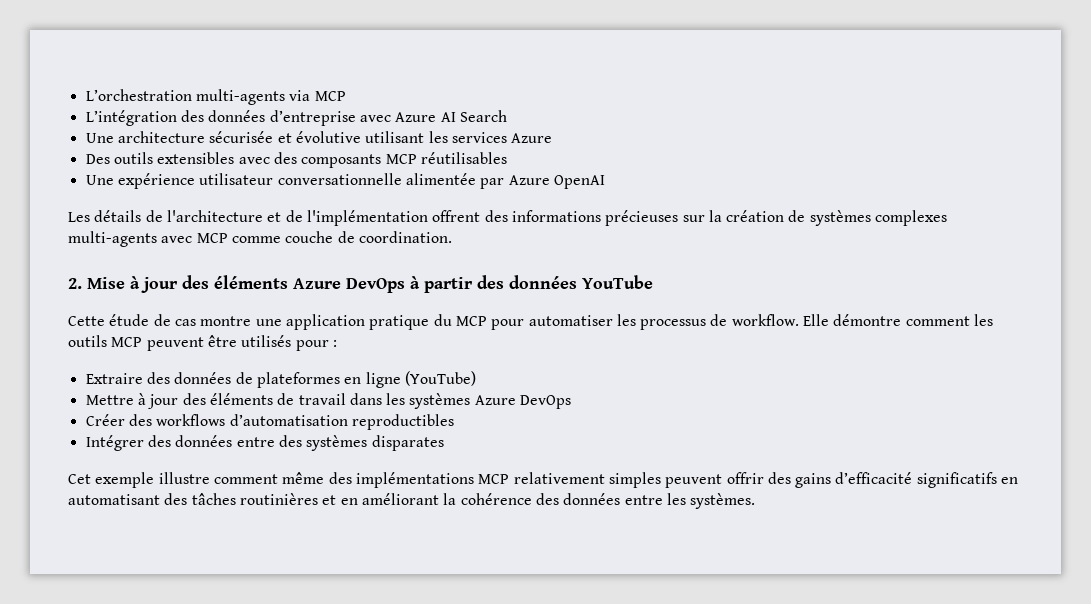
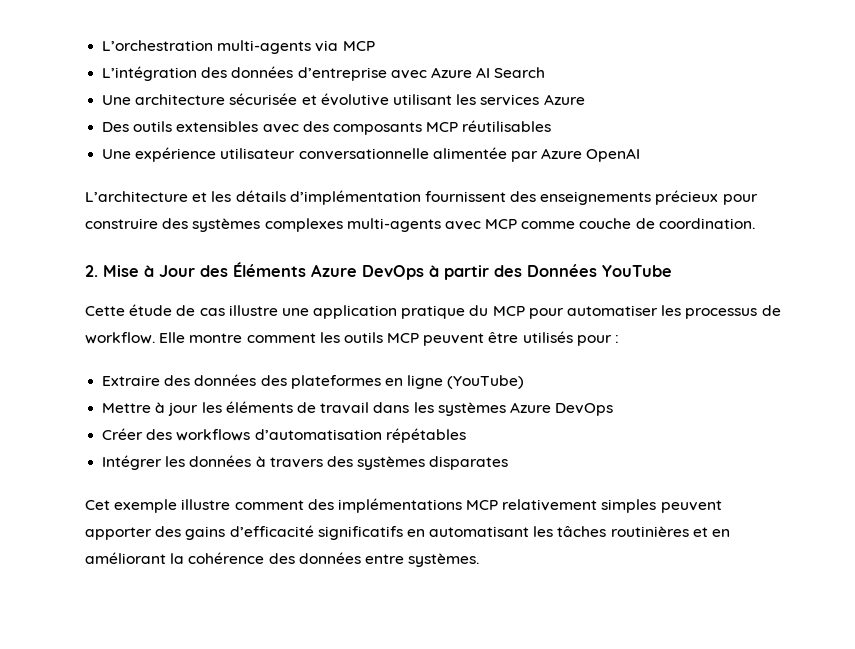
[68,210,806,226] Les détails de l'architecture et de l'implémentation offrent des informations précieuses sur la création de -> [85,190,758,205] [85,218,189,229] L’architecture et les détails d’implémentation fournissent des enseignements précieux pour construire des
[141,275,288,293] jour des éléments -> [159,262,306,277] Jour des Éléments
[509,275,577,289] données -> [527,264,597,277] Données
[200,316,252,326] montre -> [228,305,278,316] illustre
[833,314,902,326] démontre -> [189,333,243,343] montre
[235,372,253,384] de -> [260,375,287,386] des
[182,393,206,405] des -> [201,402,222,413] les
[351,414,454,430] reproductibles -> [385,428,466,443] répétables
[147,435,275,447] des données entre -> [165,455,323,468] les données à travers
[282,472,325,484] même -> (304, 505) none
[726,472,764,484] offrir -> [85,527,152,540] apporter
[164,493,188,505] des -> [533,526,554,537] les
[666,493,686,505] les -> (404, 559) none

